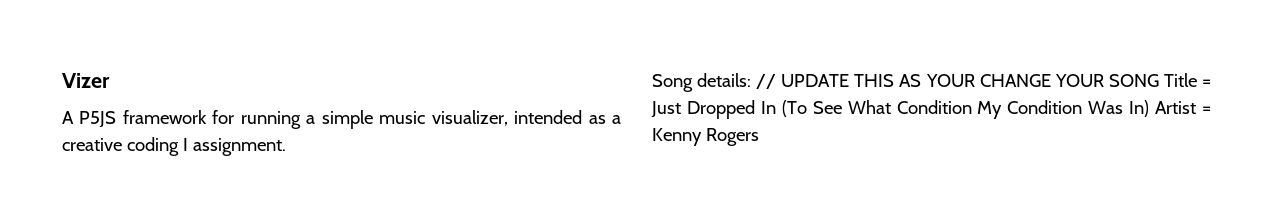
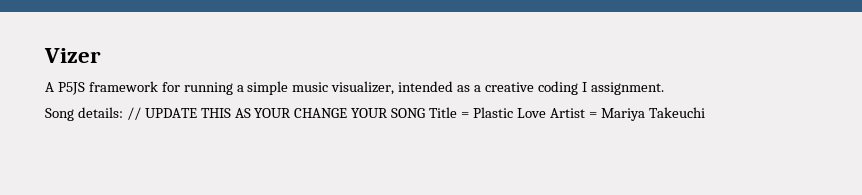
[651,100,1211,119] [652,128,759,146] Just Dropped In (To See What Condition My Condition Was In) Artist = Kenny Rogers -> [472,107,705,121] Plastic Love Artist = Mariya Takeuchi

